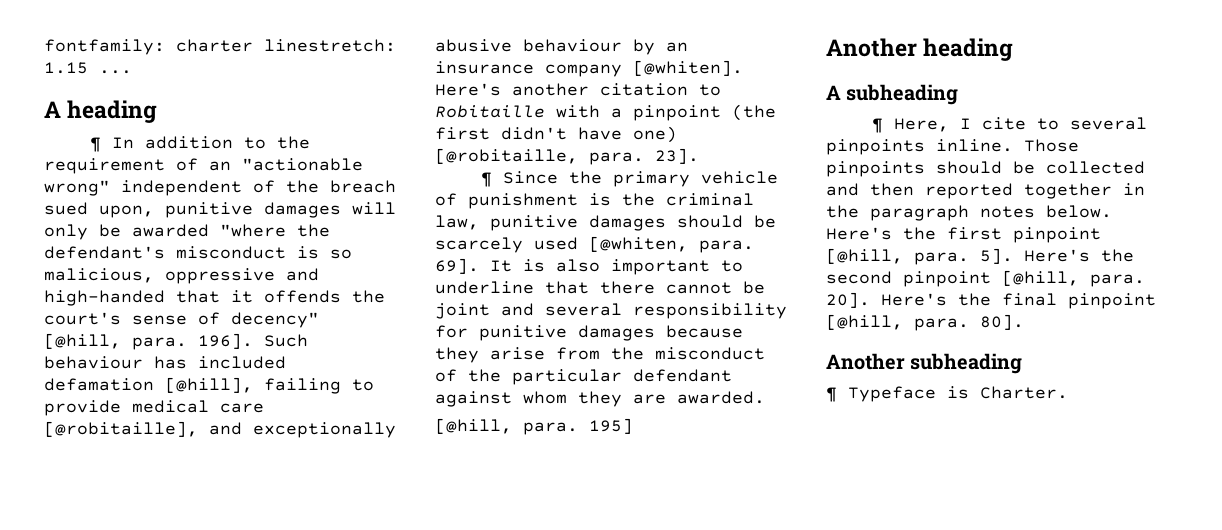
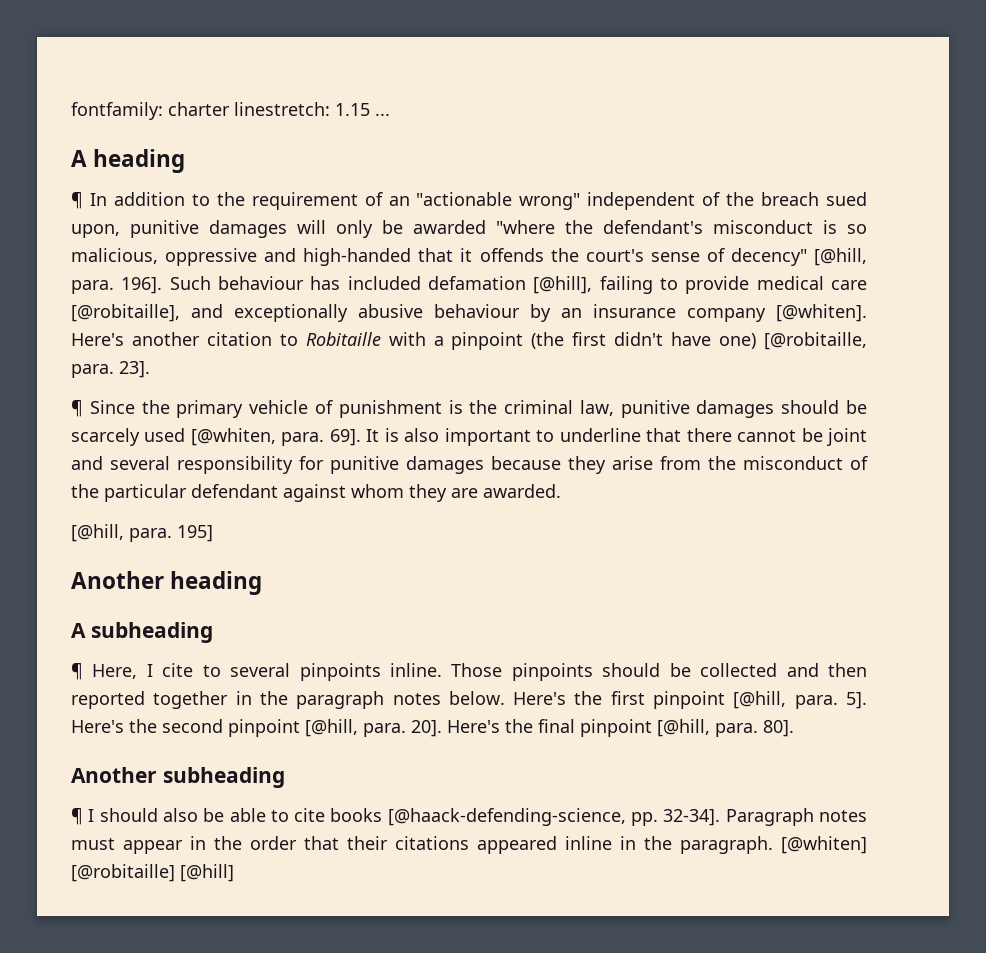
[848,386,1068,402] Typeface is Charter. -> [88,808,867,826] [71,836,867,854] [71,864,234,882] I should also be able to cite books [@haack-defending-science, pp. 32-34]. Paragraph notes must appear in the order that their citations appeared inline in the paragraph. [@whiten] [@robitaille] [@hill]

